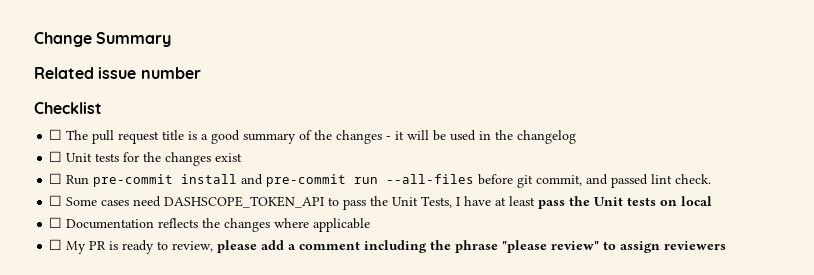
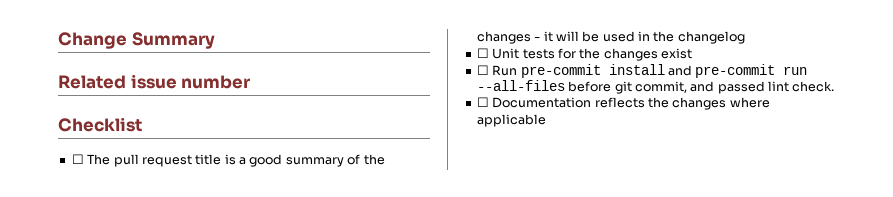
[49,195,713,210] // ☐ Some cases need DASHSCOPE_TOKEN_API to pass the Unit Tests, I have at least pass the Unit tests on local -> (835, 86) none
[49,239,727,254] // ☐ My PR is ready to review, please add a comment including the phrase "please review" to assign reviewers -> (546, 120) none

